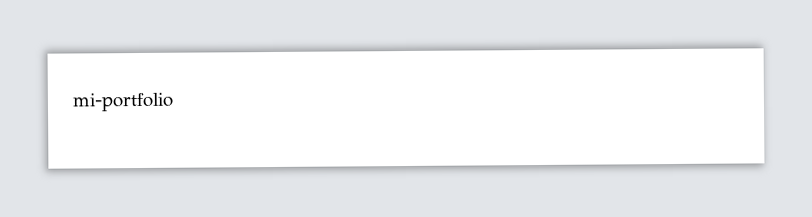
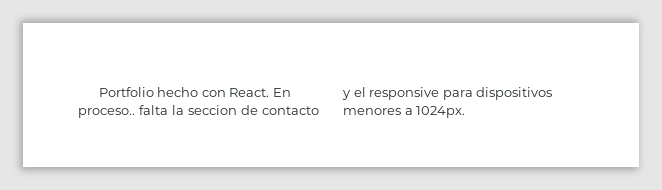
[72,92,174,112] mi-portfolio -> [98,87,291,97] [78,105,319,118] [342,87,553,100] [343,106,466,118] Portfolio hecho con React. En proceso.. falta la seccion de contacto y el responsive para dispositivos menores a 1024px.

